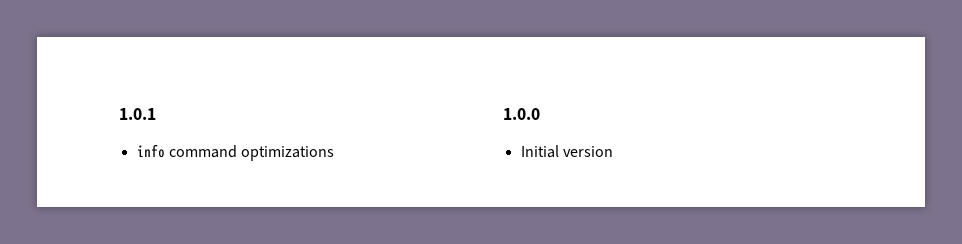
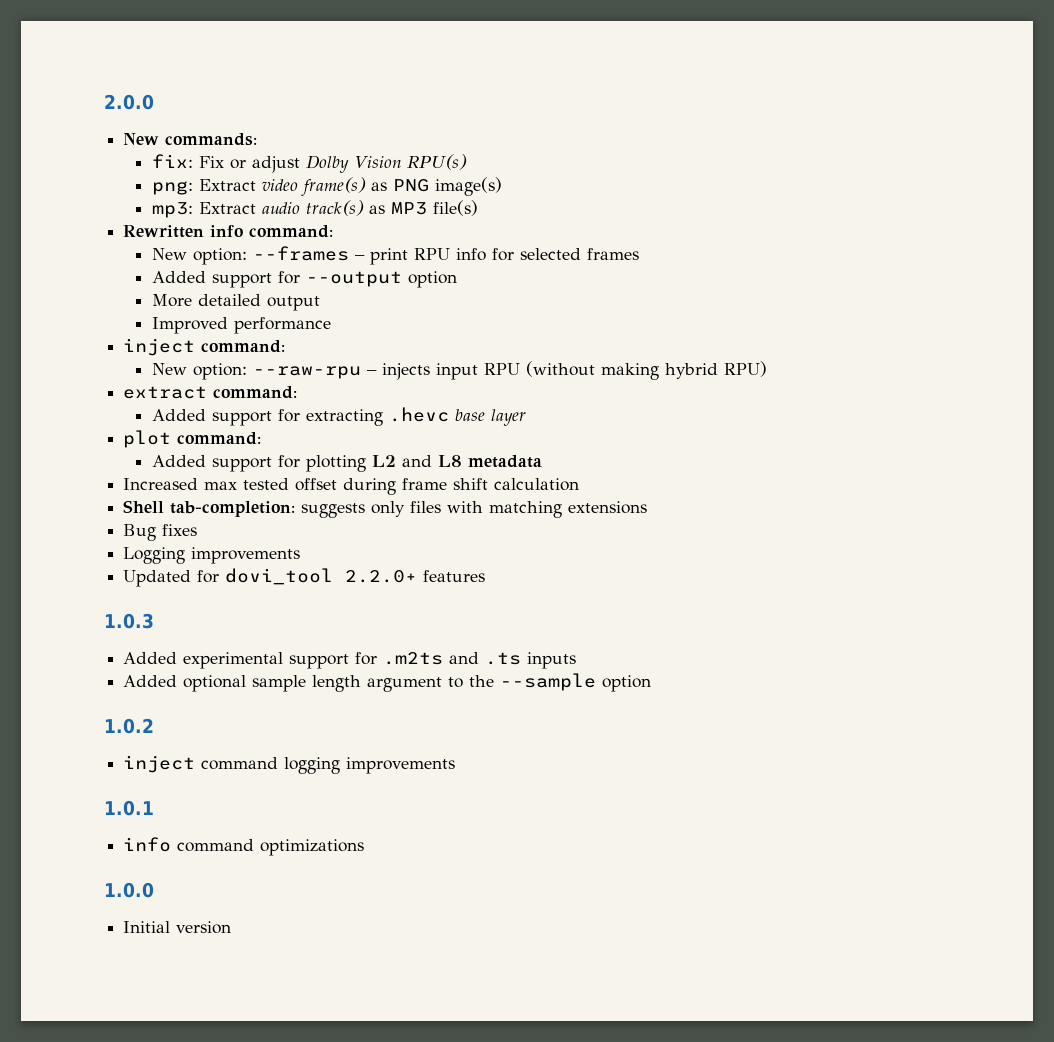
(119, 114) none -> [104,94,154,110] [123,133,258,146] [152,154,468,173] [152,177,503,196] [152,200,479,218] [123,225,334,238] [152,246,640,265] [152,271,458,288] [152,294,321,311] [152,317,332,334] [123,338,286,356] [152,361,768,380] [123,386,298,399] [152,407,527,426] [123,430,262,448] [152,455,543,472] [123,478,580,495] [123,500,648,518] [123,524,198,541] [123,547,301,564] [123,568,486,587] [104,613,154,629] [123,652,577,669] [123,673,652,692] [104,718,154,734] [123,755,456,774] 2.0.0 // New commands: // fix: Fix or adjust Dolby Vision RPU(s) // png: Extract video frame(s) as PNG image(s) // mp3: Extract audio track(s) as MP3 file(s) // Rewritten info command: // New option: --frames – print RPU info for selected frames // Added support for --output option // More detailed output // Improved performance // inject command: // New option: --raw-rpu – injects input RPU (without making hybrid RPU) // extract command: // Added support for extracting .hevc base layer // plot command: // Added support for plotting L2 and L8 metadata // Increased max tested offset during frame shift calculation // Shell tab-completion: suggests only files with matching extensions // Bug fixes // Logging improvements // Updated for dovi_tool 2.2.0+ features // 1.0.3 // Added experimental support for .m2ts and .ts inputs // Added optional sample length argument to the --sample option // 1.0.2 // inject command logging improvements //

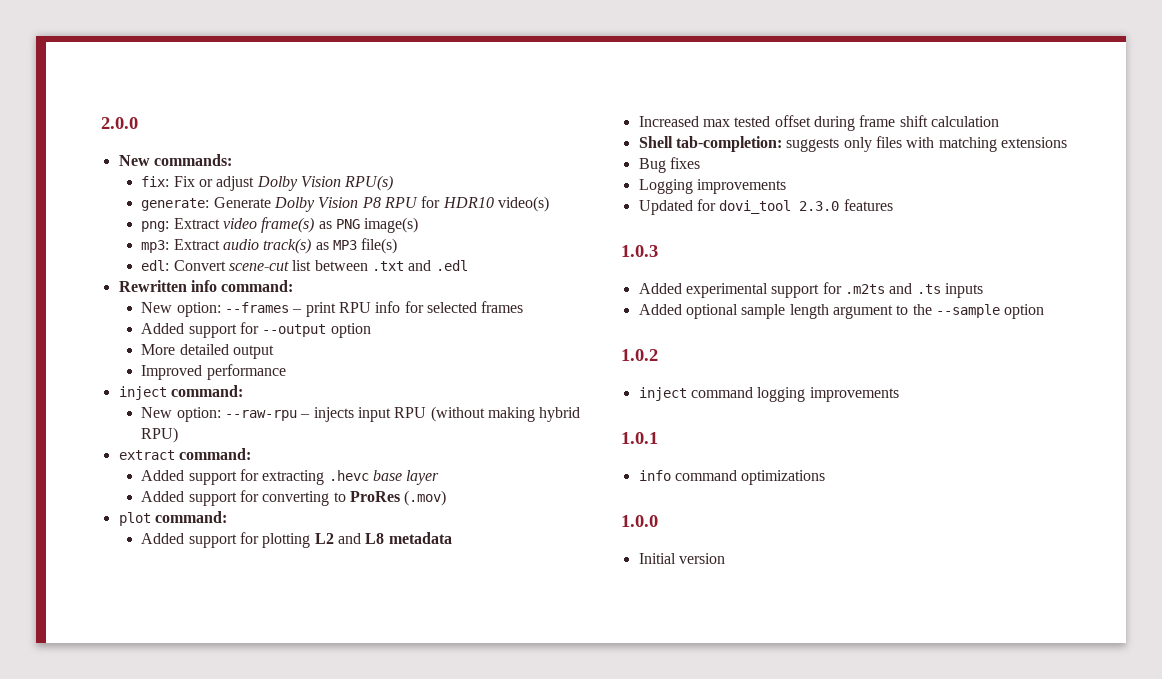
(468, 162) none -> [141,196,549,212] // generate: Generate Dolby Vision P8 RPU for HDR10 video(s)
(479, 208) none -> [141,260,468,271] // edl: Convert scene-cut list between .txt and .edl
(527, 417) none -> [141,490,447,506] // Added support for converting to ProRes (.mov)
[345,570,418,583] 2.2.0+ -> [799,201,840,211] 2.3.0

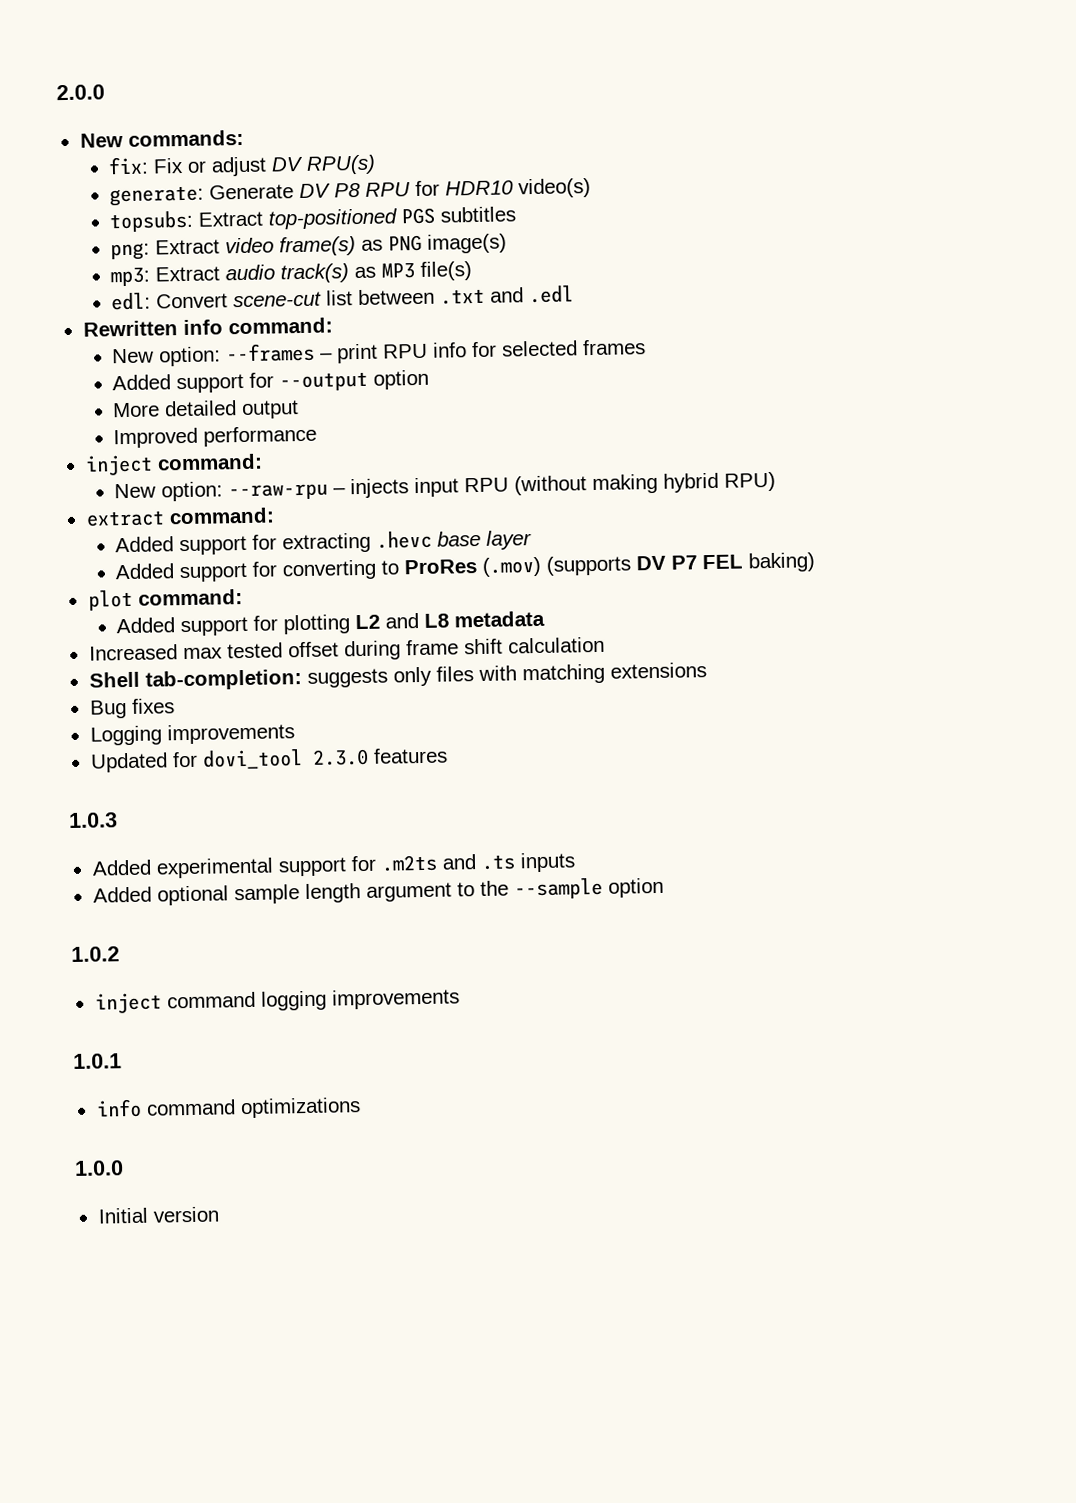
[256,176,341,191] Dolby Vision -> [271,156,305,172] DV
[273,197,359,212] Dolby Vision -> [299,183,332,198] DV
(549, 204) none -> [109,206,517,233] // topsubs: Extract top-positioned PGS subtitles
(447, 498) none -> [546,552,816,576] (supports DV P7 FEL baking)

